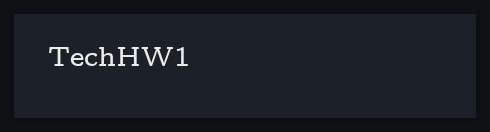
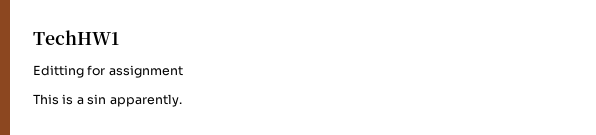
(190, 56) none -> [33,65,183,78] [33,94,182,107] // Editting for assignment // This is a sin apparently.

